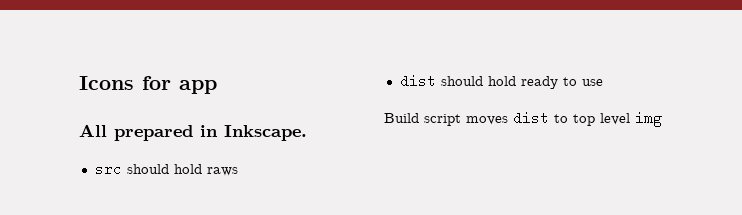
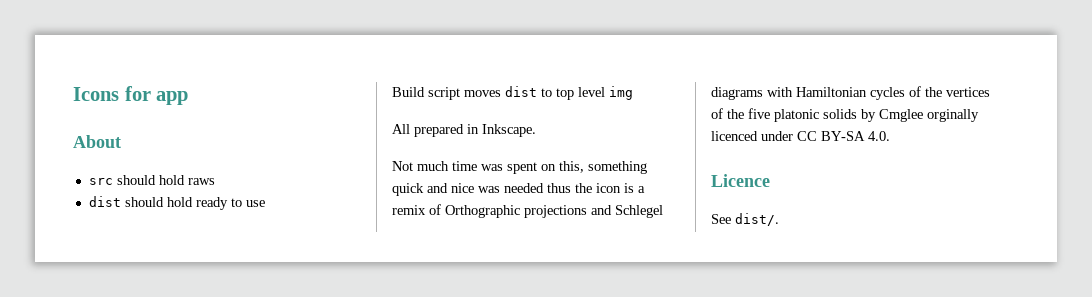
[79,124,307,141] All prepared in Inkscape. -> [73,135,121,148] About
(662, 119) none -> [392,124,536,137] [392,161,647,174] [392,183,645,196] [392,204,663,218] [711,86,990,100] [711,108,979,122] [711,131,890,141] [711,174,770,187] [711,213,779,226] // All prepared in Inkscape. // Not much time was spent on this, something quick and nice was needed thus the icon is a remix of Orthographic projections and Schlegel diagrams with Hamiltonian cycles of the vertices of the five platonic solids by Cmglee orginally licenced under CC BY-SA 4.0. // Licence // See dist/.

